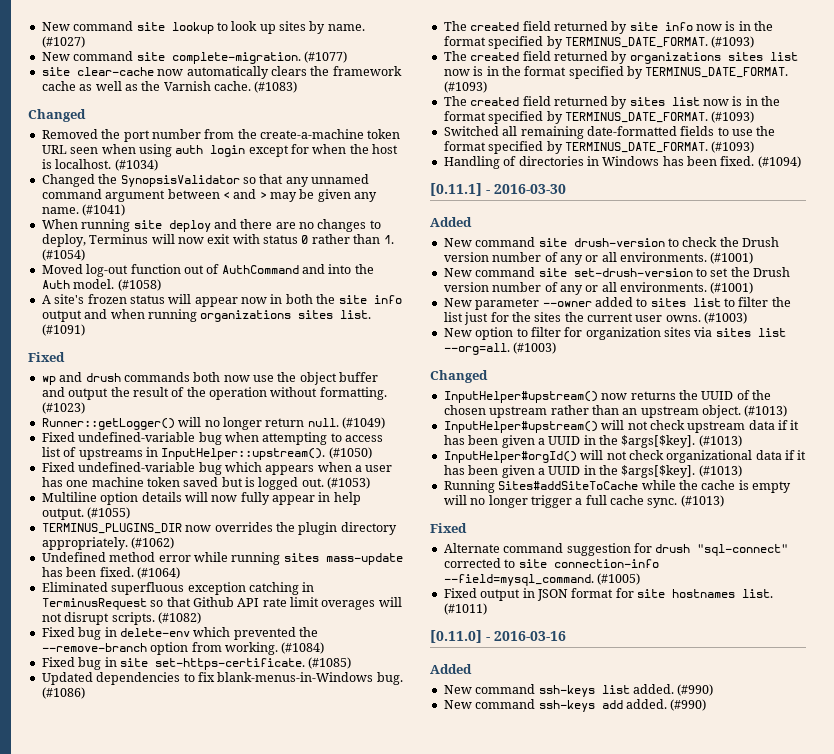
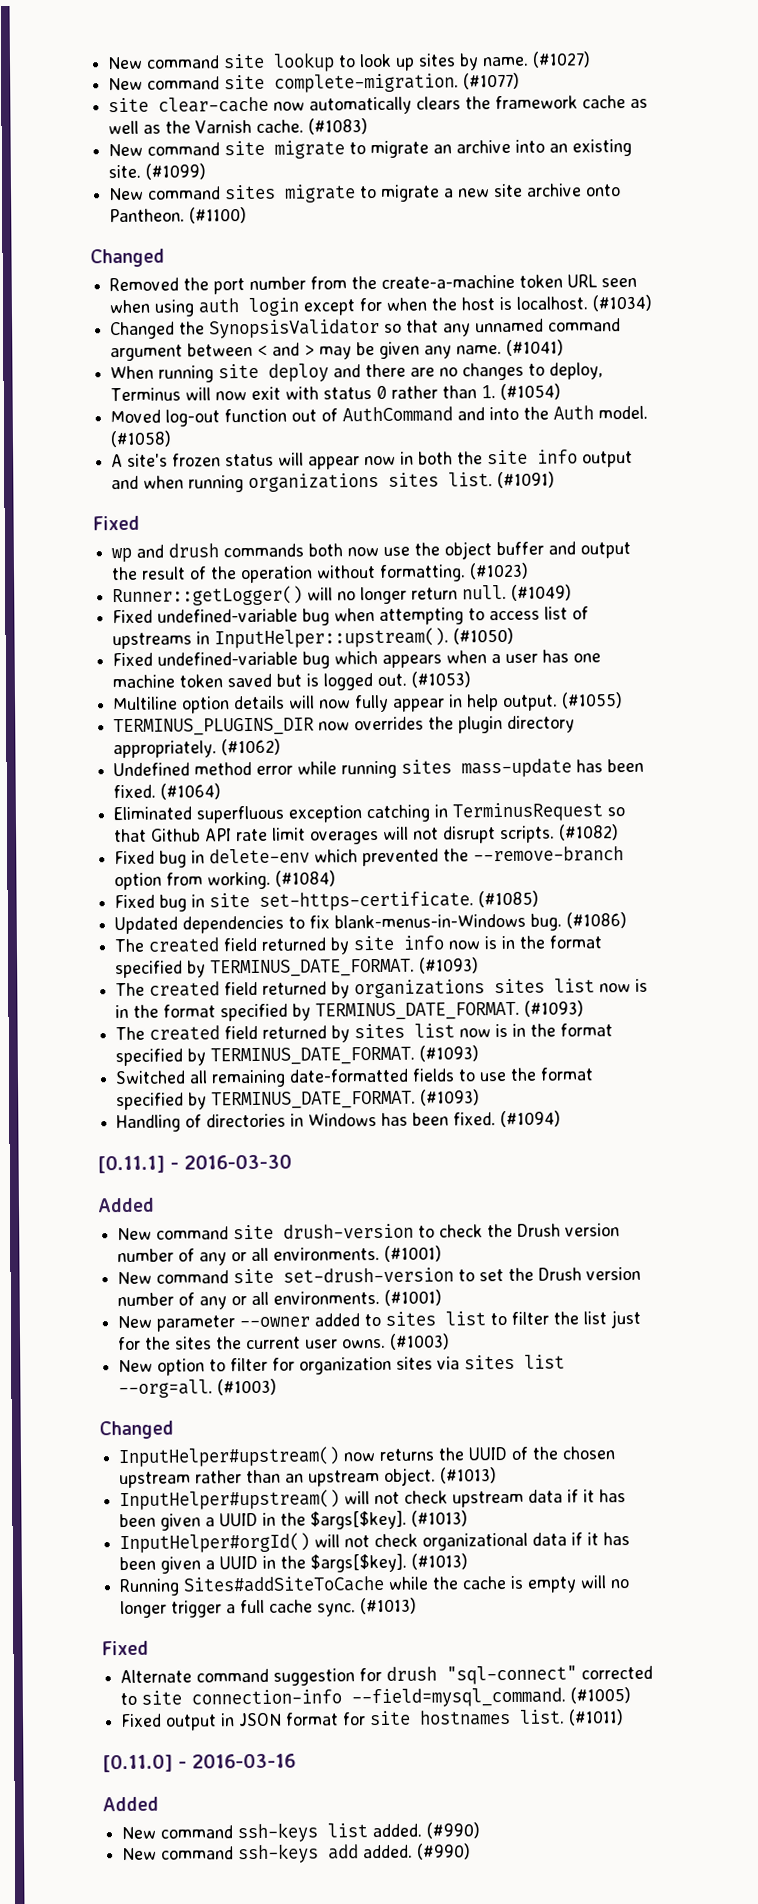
(298, 87) none -> [108,138,633,159] [108,163,207,180] [108,183,622,203] [109,207,248,224] // New command site migrate to migrate an archive into an existing site. (#1099) // New command sites migrate to migrate a new site archive onto Pantheon. (#1100)

